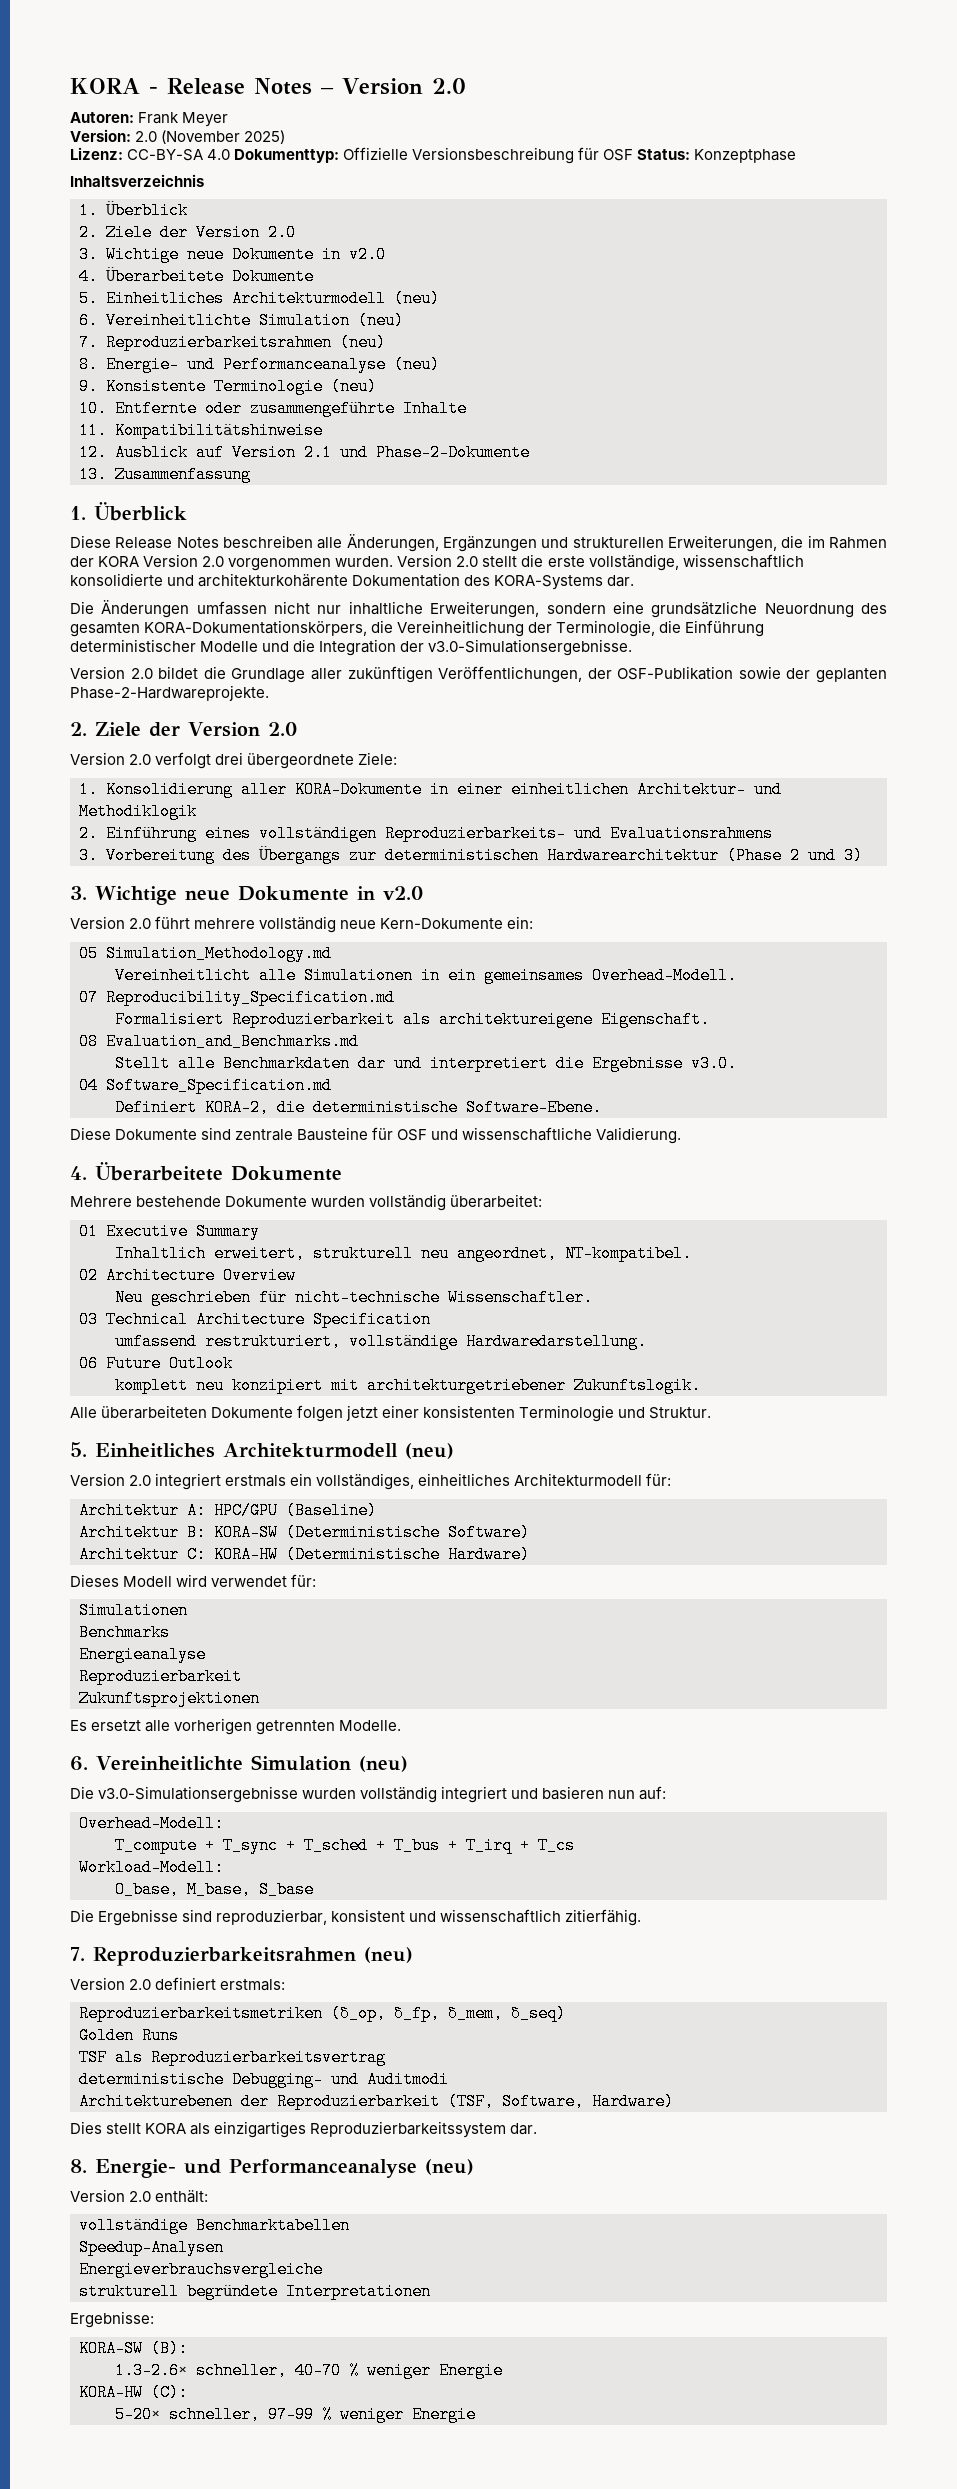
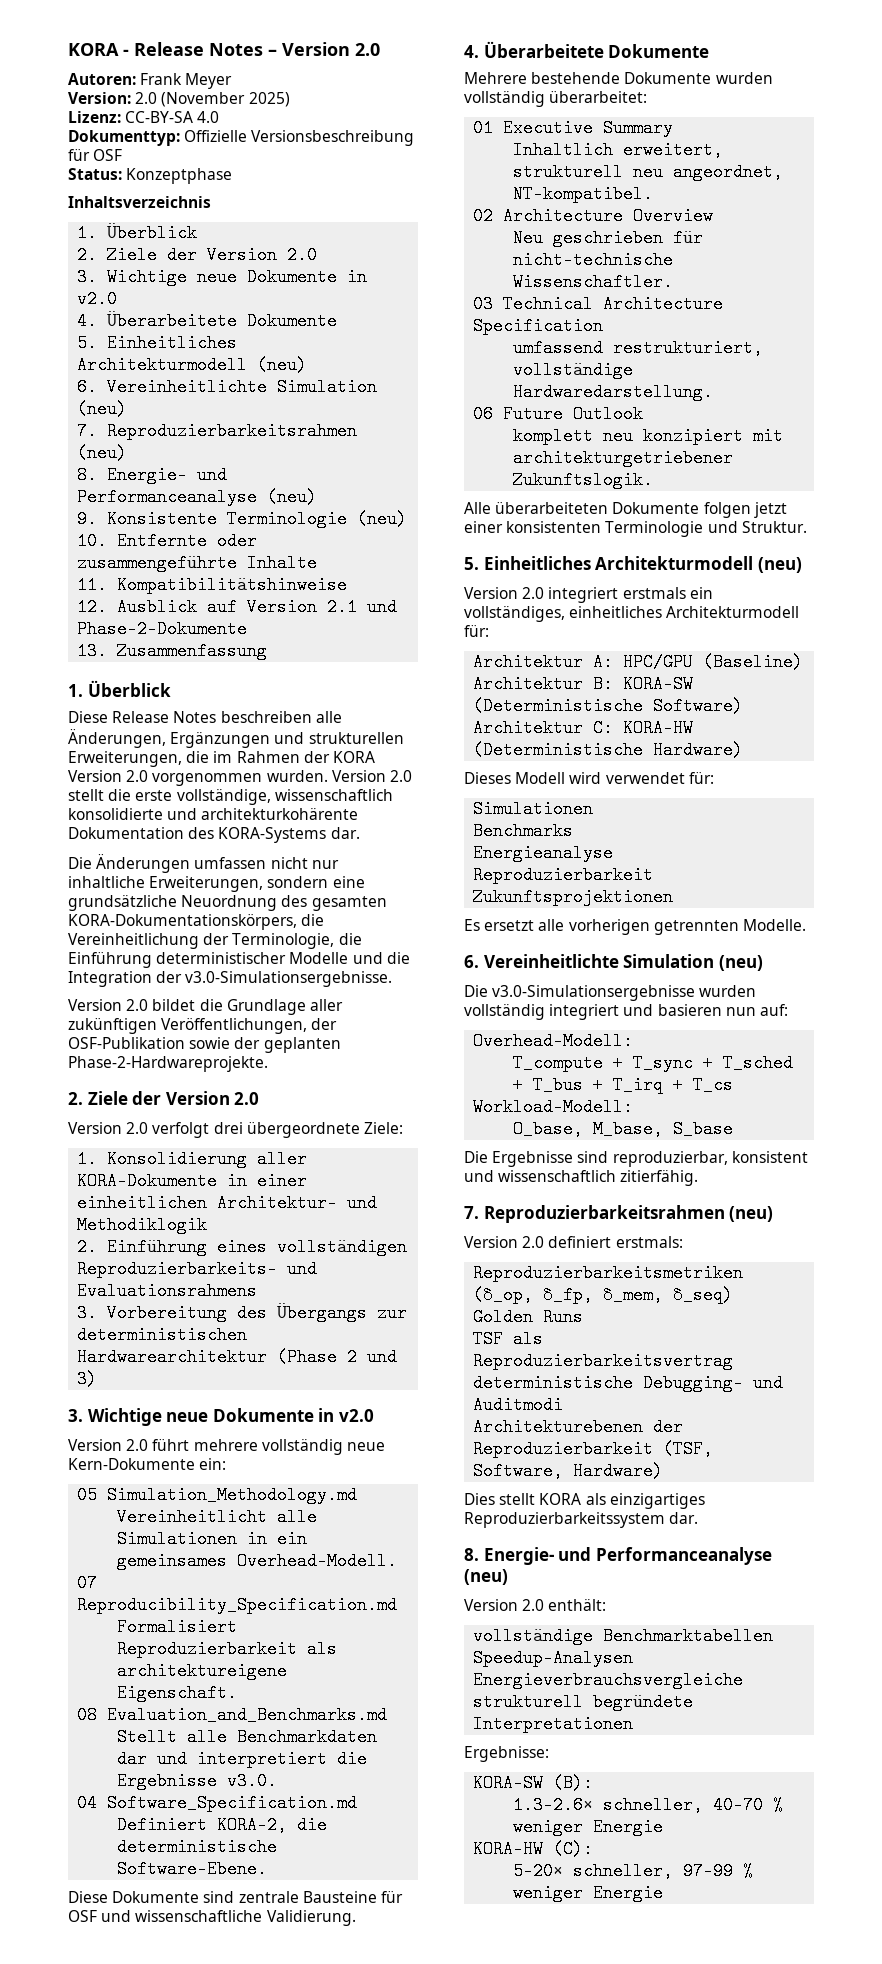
(231, 154) none -> (220, 117) //
(634, 155) none -> (123, 155) //

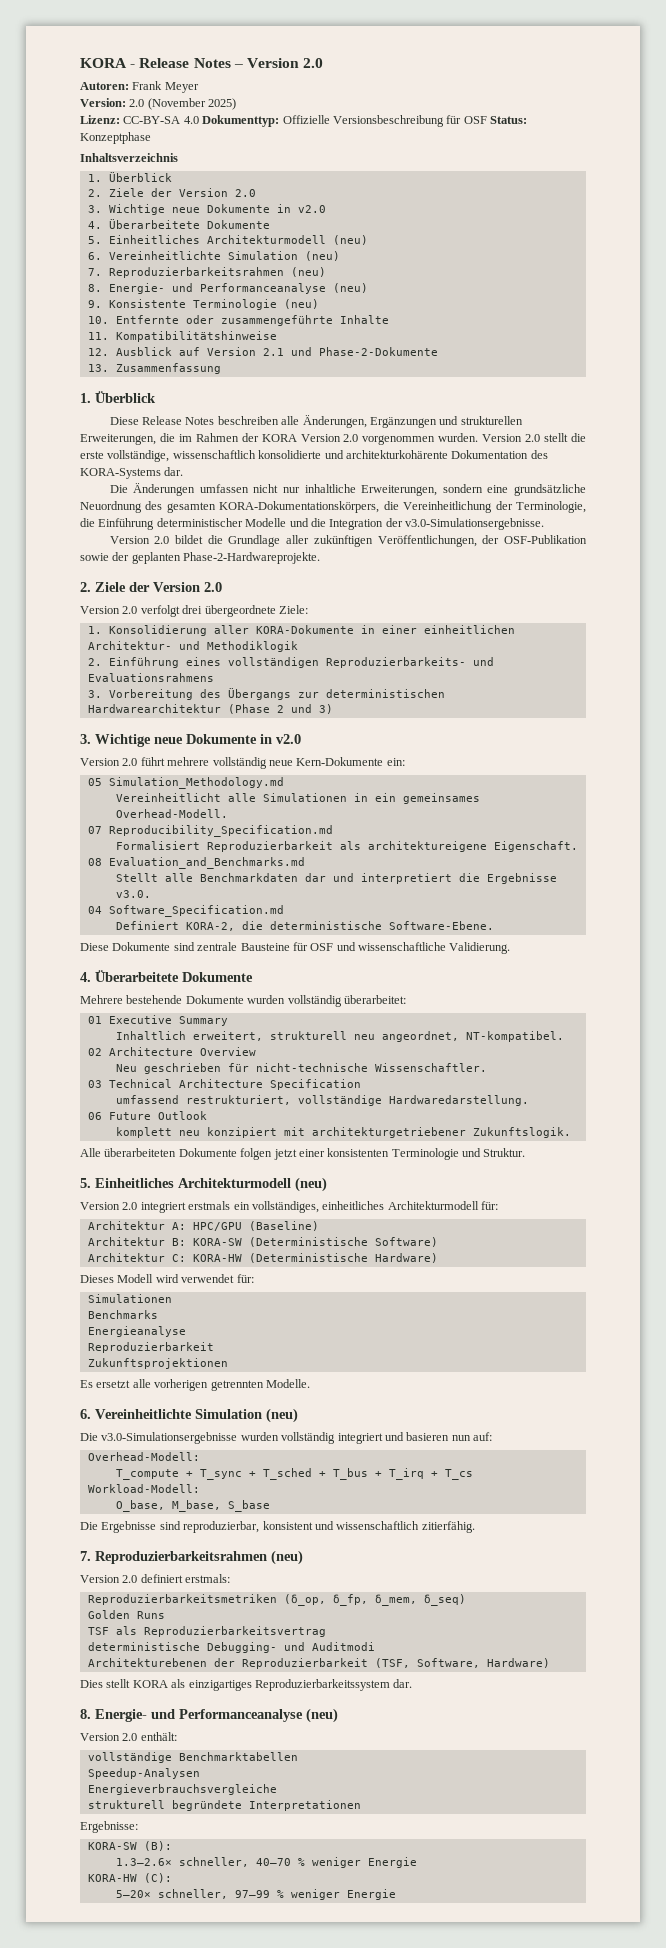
(220, 117) // -> (199, 120) none
(123, 155) // -> (487, 120) none

